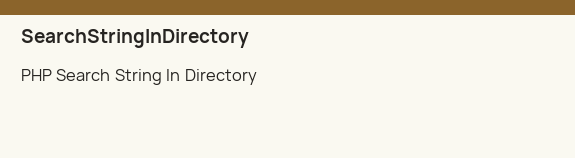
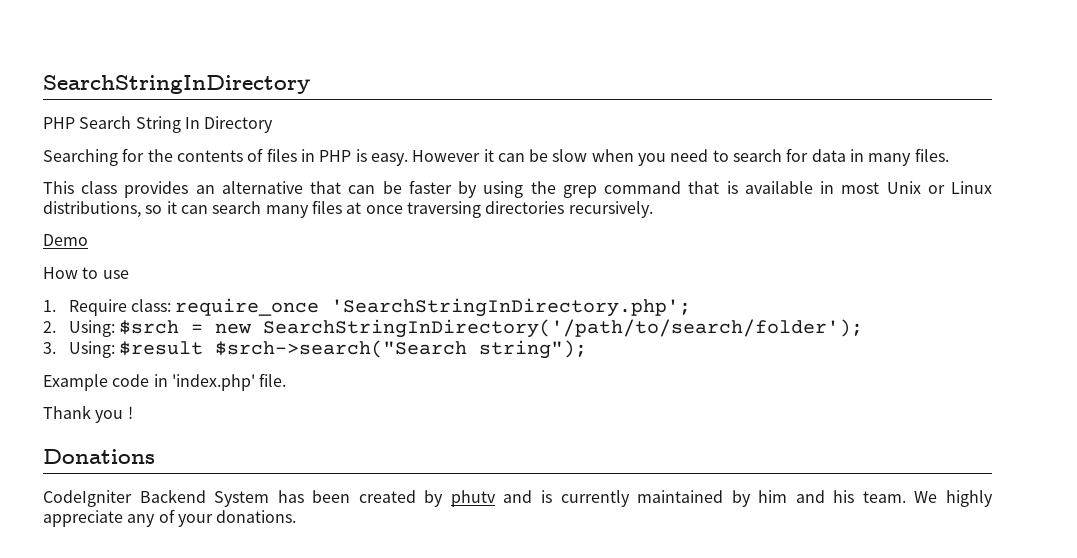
(257, 77) none -> [43,148,949,166] [43,180,992,198] [43,200,653,218] [43,234,88,246] [43,267,129,279] [43,298,692,317] [43,319,864,338] [43,340,588,359] [43,373,287,391] [43,405,133,423] [43,449,155,464] [43,489,993,507] [43,509,297,527] // Searching for the contents of files in PHP is easy. However it can be slow when you need to search for data in many files. // This class provides an alternative that can be faster by using the grep command that is available in most Unix or Linux distributions, so it can search many files at once traversing directories recursively. // Demo // How to use // 1. Require class: require_once 'SearchStringInDirectory.php'; // 2. Using: $srch = new SearchStringInDirectory('/path/to/search/folder'); // 3. Using: $result $srch->search("Search string"); // Example code in 'index.php' file. // Thank you ! // Donations // CodeIgniter Backend System has been created by phutv and is currently maintained by him and his team. We highly appreciate any of your donations.

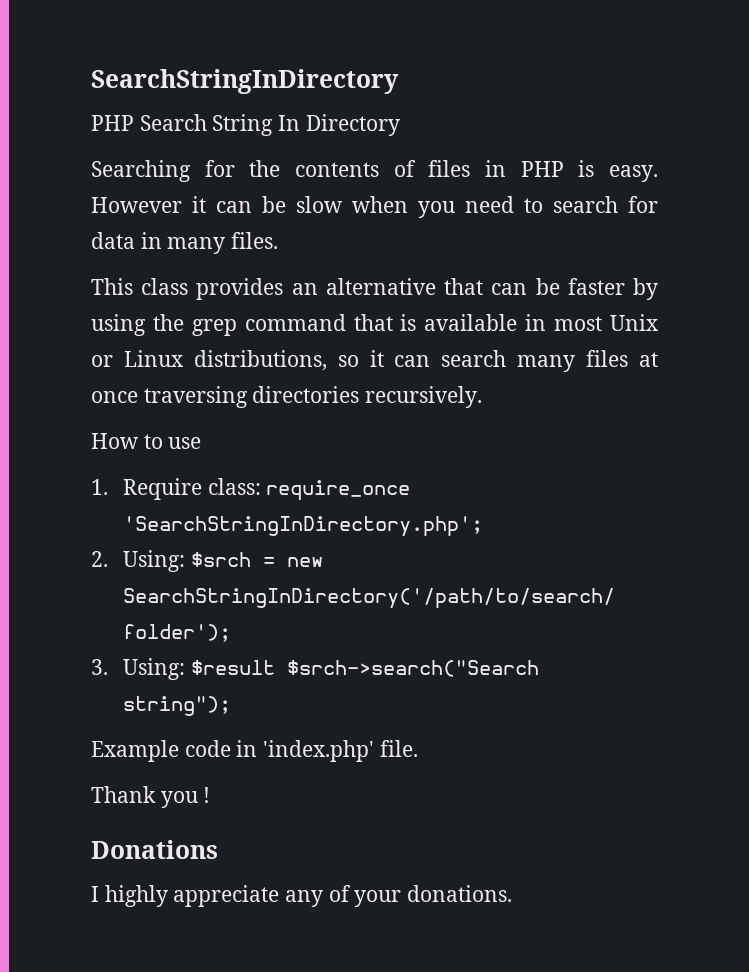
[43,234,88,246] // Demo -> (483, 397) none
[43,489,938,507] CodeIgniter Backend System has been created by phutv and is currently maintained by him and his team. We -> [91,886,99,902] I

